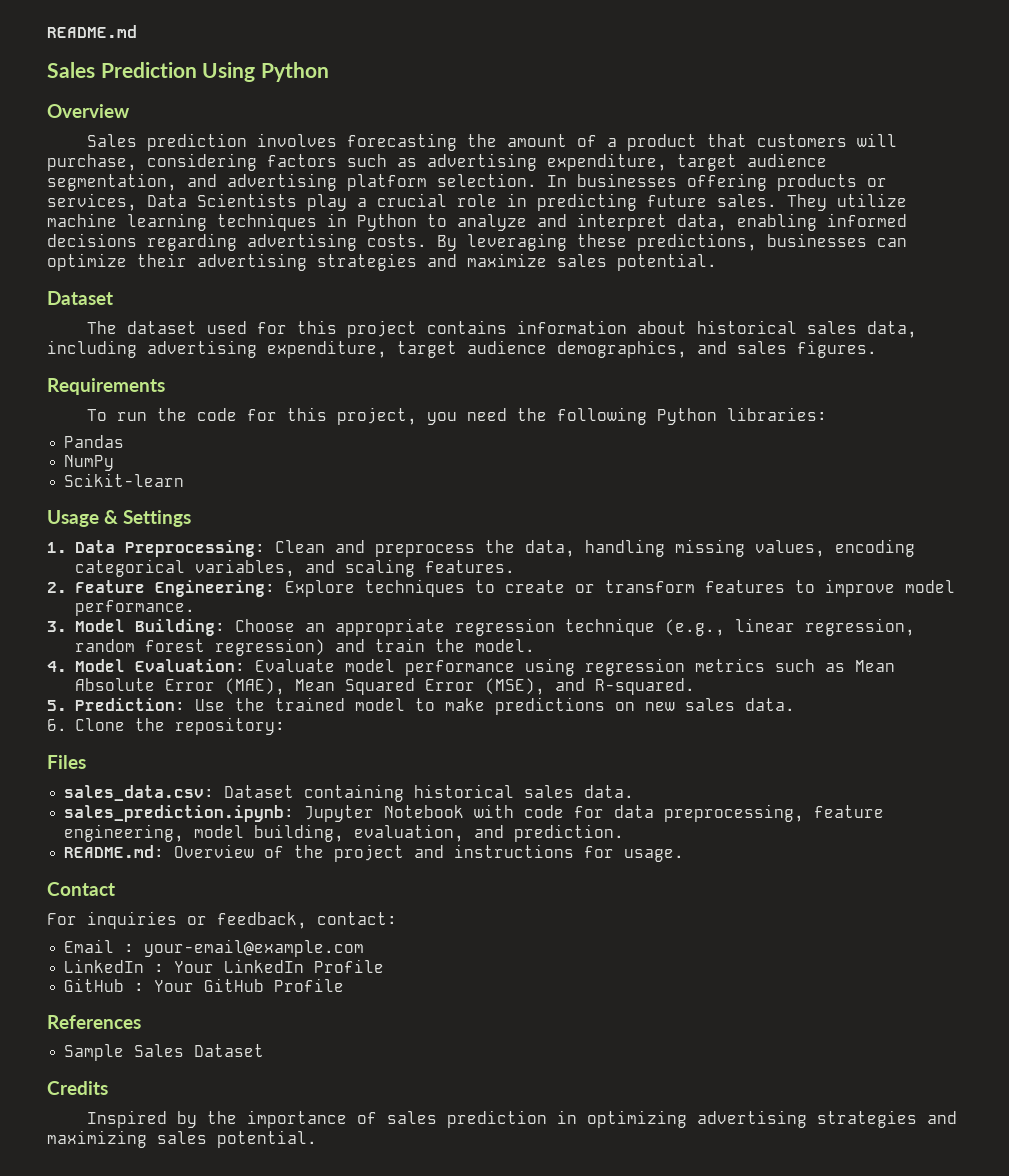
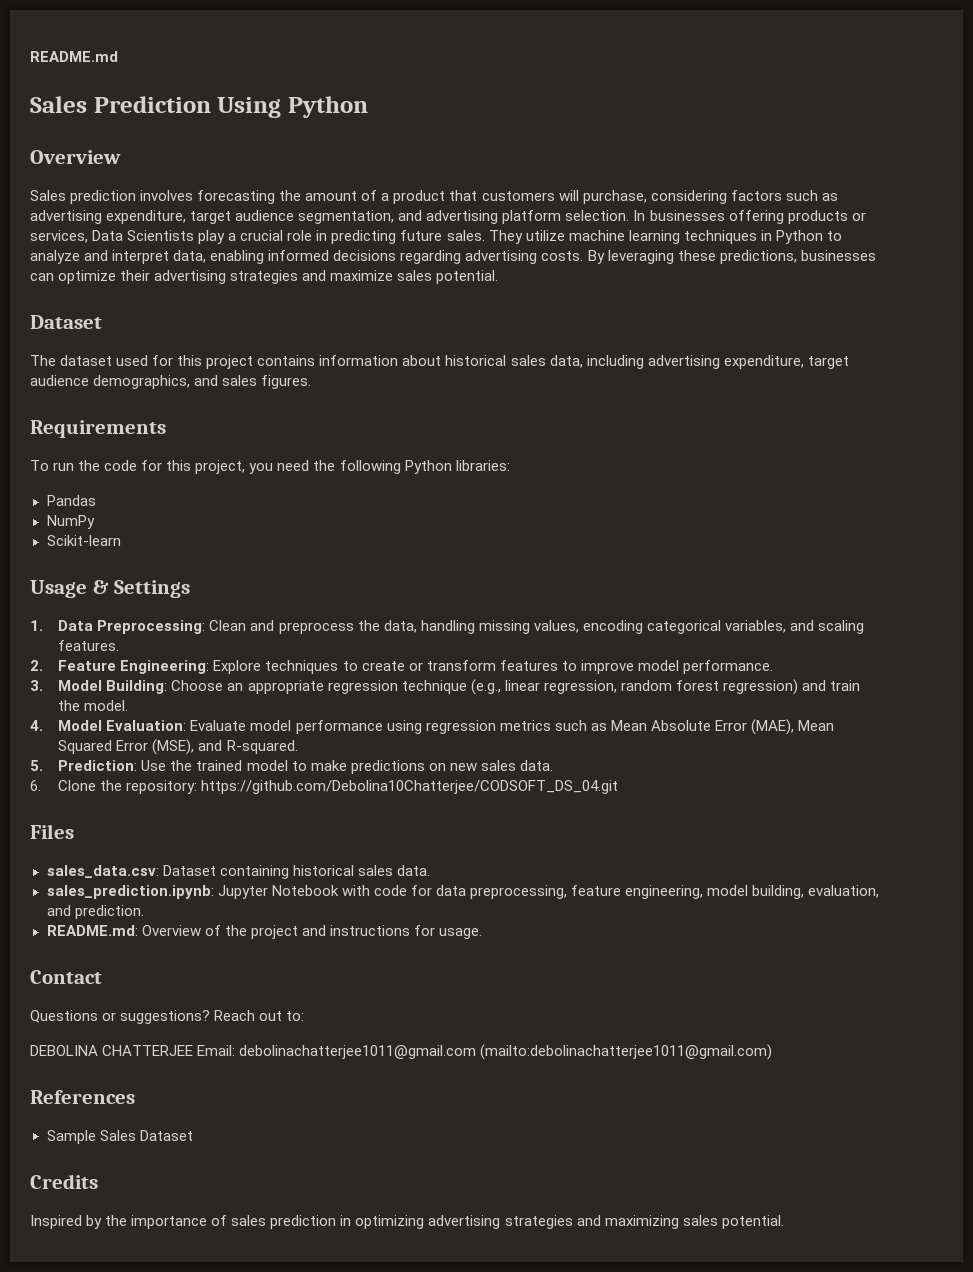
(285, 726) none -> [201,780,619,794] https://github.com/Debolina10Chatterjee/CODSOFT_DS_04.git
[47,911,397,929] [64,939,365,957] [64,959,385,973] [64,978,345,992] For inquiries or feedback, contact: // Email : your-email@example.com // LinkedIn : Your LinkedIn Profile // GitHub : Your GitHub Profile -> [30,1010,305,1024] [30,1044,773,1060] Questions or suggestions? Reach out to: // DEBOLINA CHATTERJEE Email: debolinachatterjee1011@gmail.com (mailto:debolinachatterjee1011@gmail.com)

